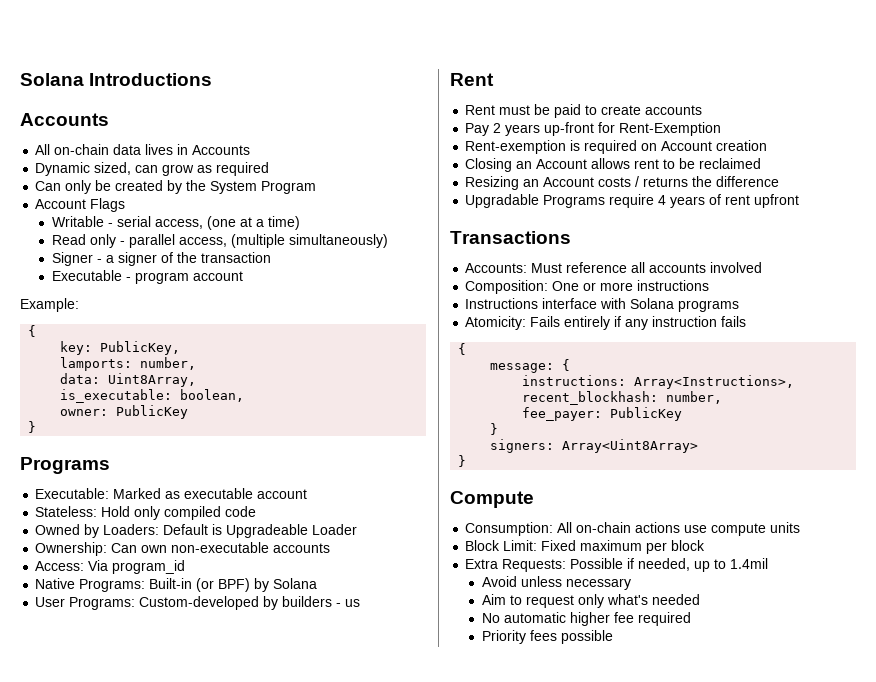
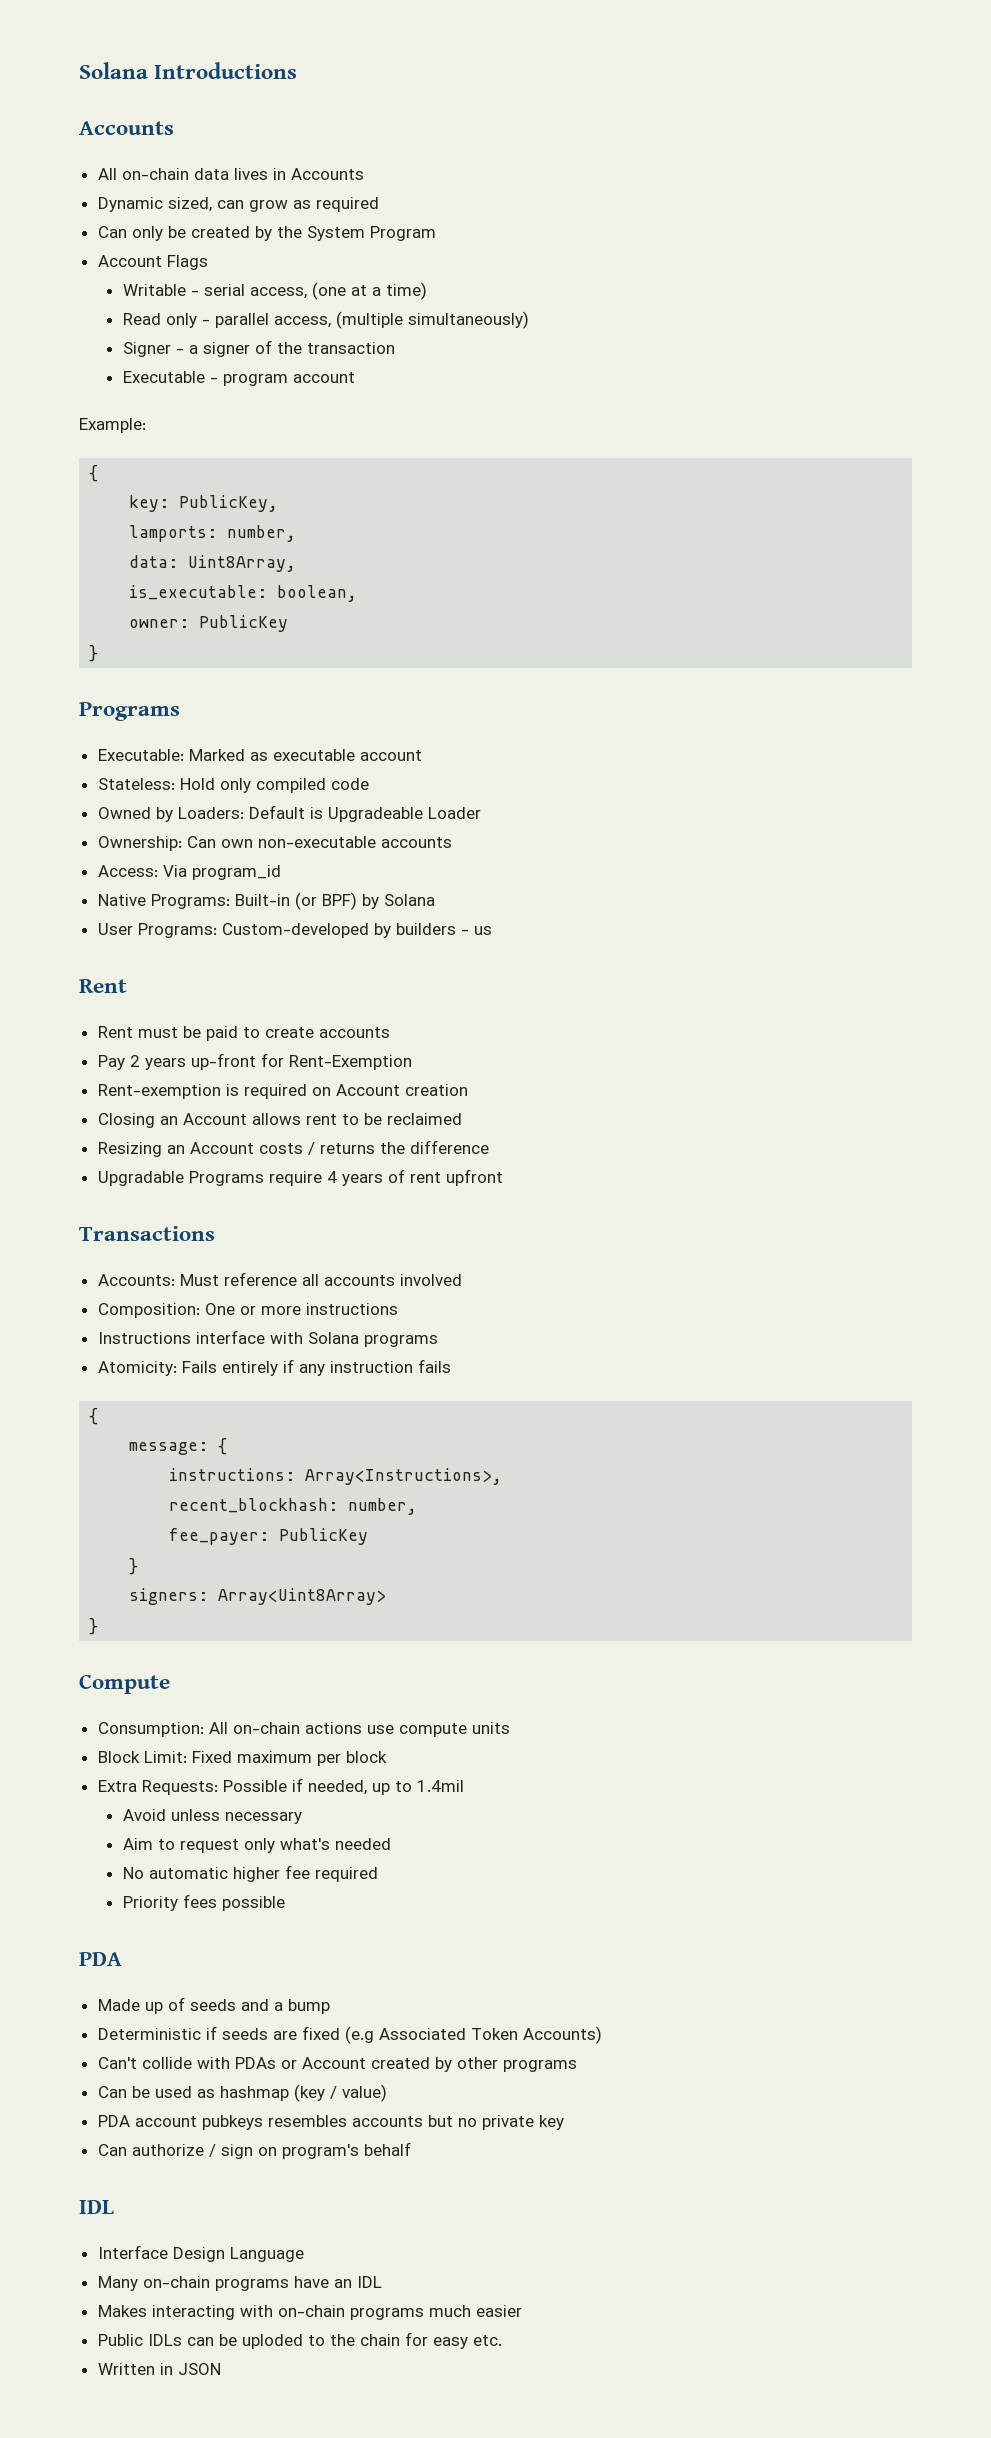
(613, 637) none -> [79,1952,122,1966] [97,1997,330,2014] [97,2026,602,2044] [97,2057,577,2072] [97,2084,387,2102] [97,2115,564,2130] [97,2142,411,2159] [79,2200,114,2214] [97,2245,304,2262] [97,2276,382,2291] [97,2305,522,2320] [97,2332,502,2349] [97,2363,221,2375] // PDA // Made up of seeds and a bump // Deterministic if seeds are fixed (e.g Associated Token Accounts) // Can't collide with PDAs or Account created by other programs // Can be used as hashmap (key / value) // PDA account pubkeys resembles accounts but no private key // Can authorize / sign on program's behalf // IDL // Interface Design Language // Many on-chain programs have an IDL // Makes interacting with on-chain programs much easier // Public IDLs can be uploded to the chain for easy etc. // Written in JSON

